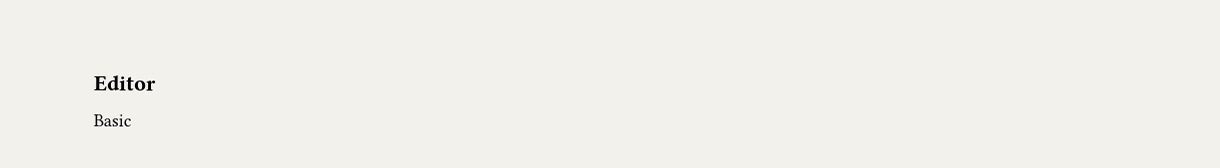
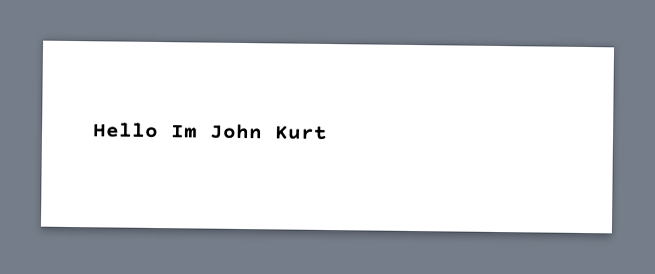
[93,75,157,92] [93,114,131,127] Editor // Basic -> [92,122,328,140] Hello Im John Kurt

